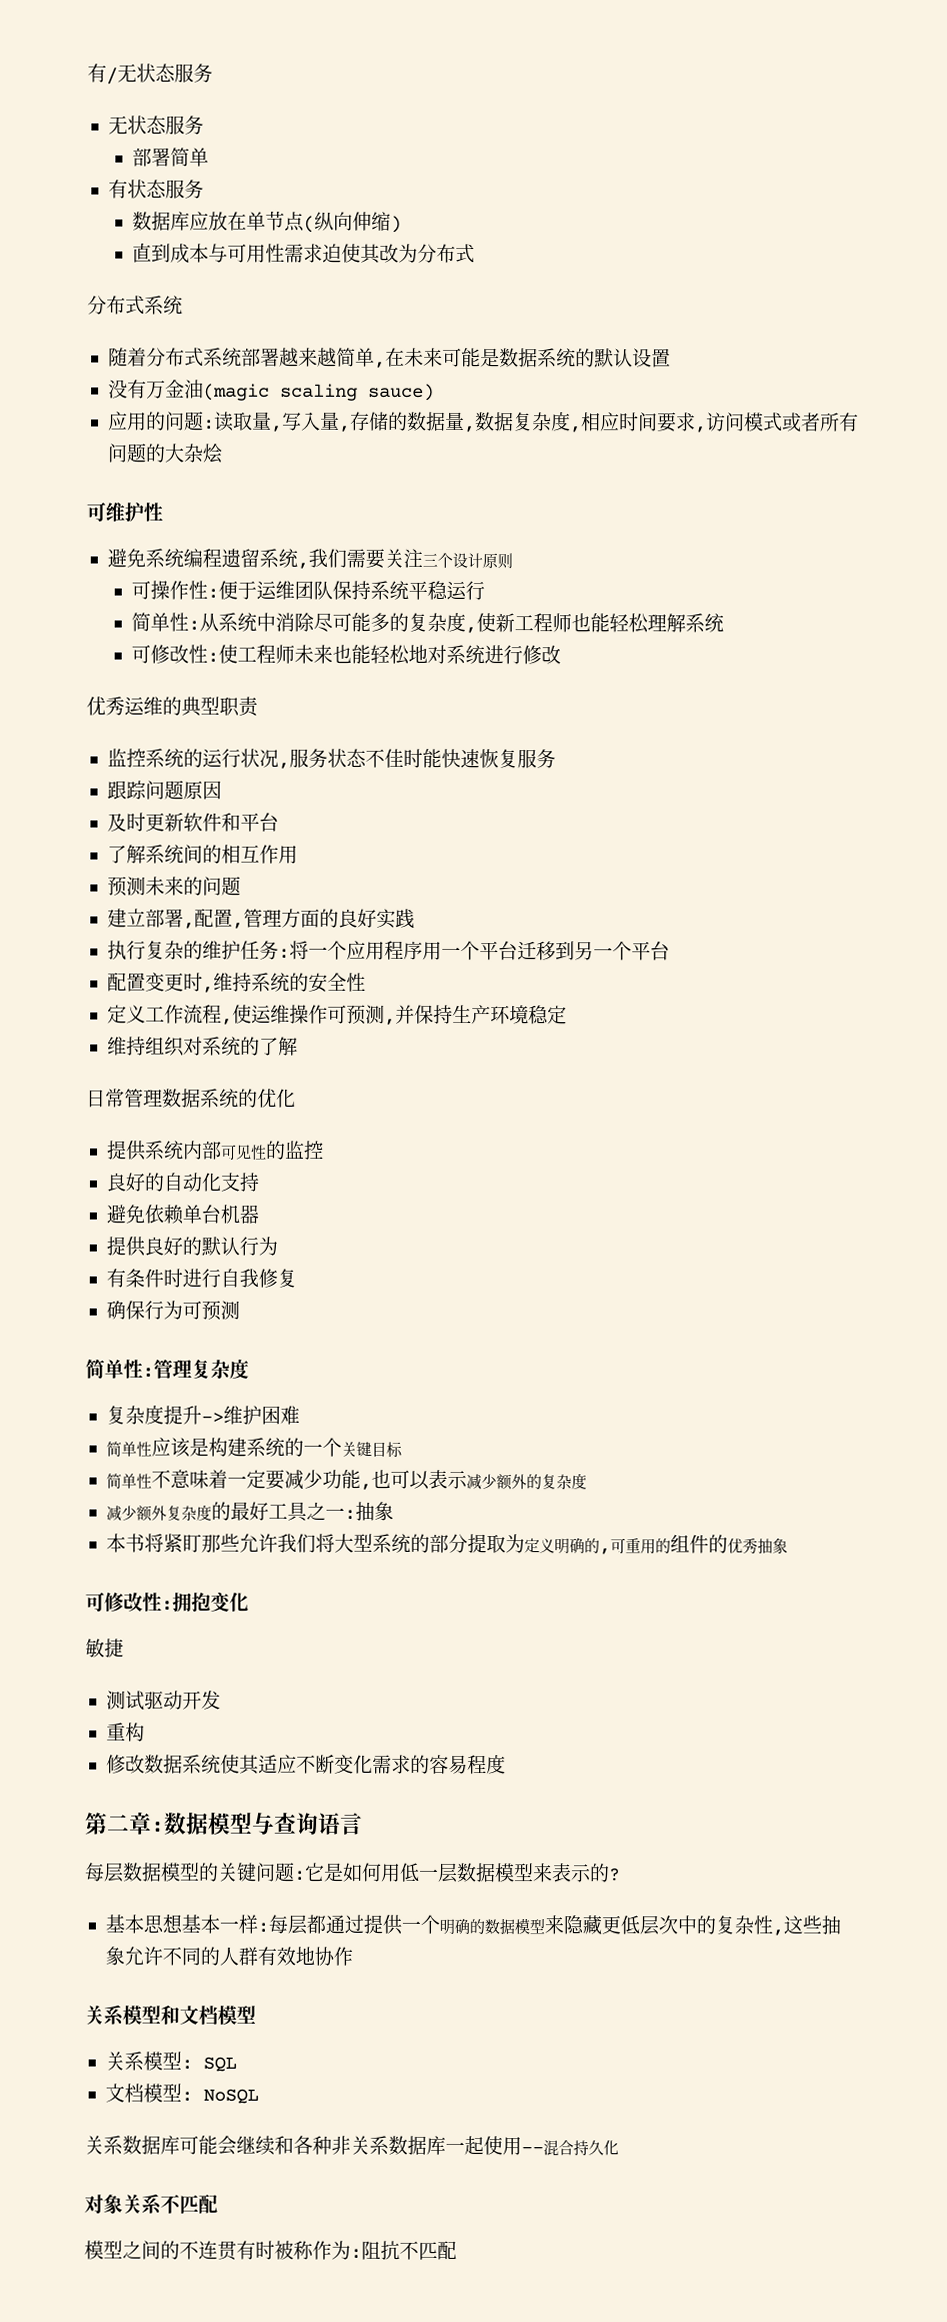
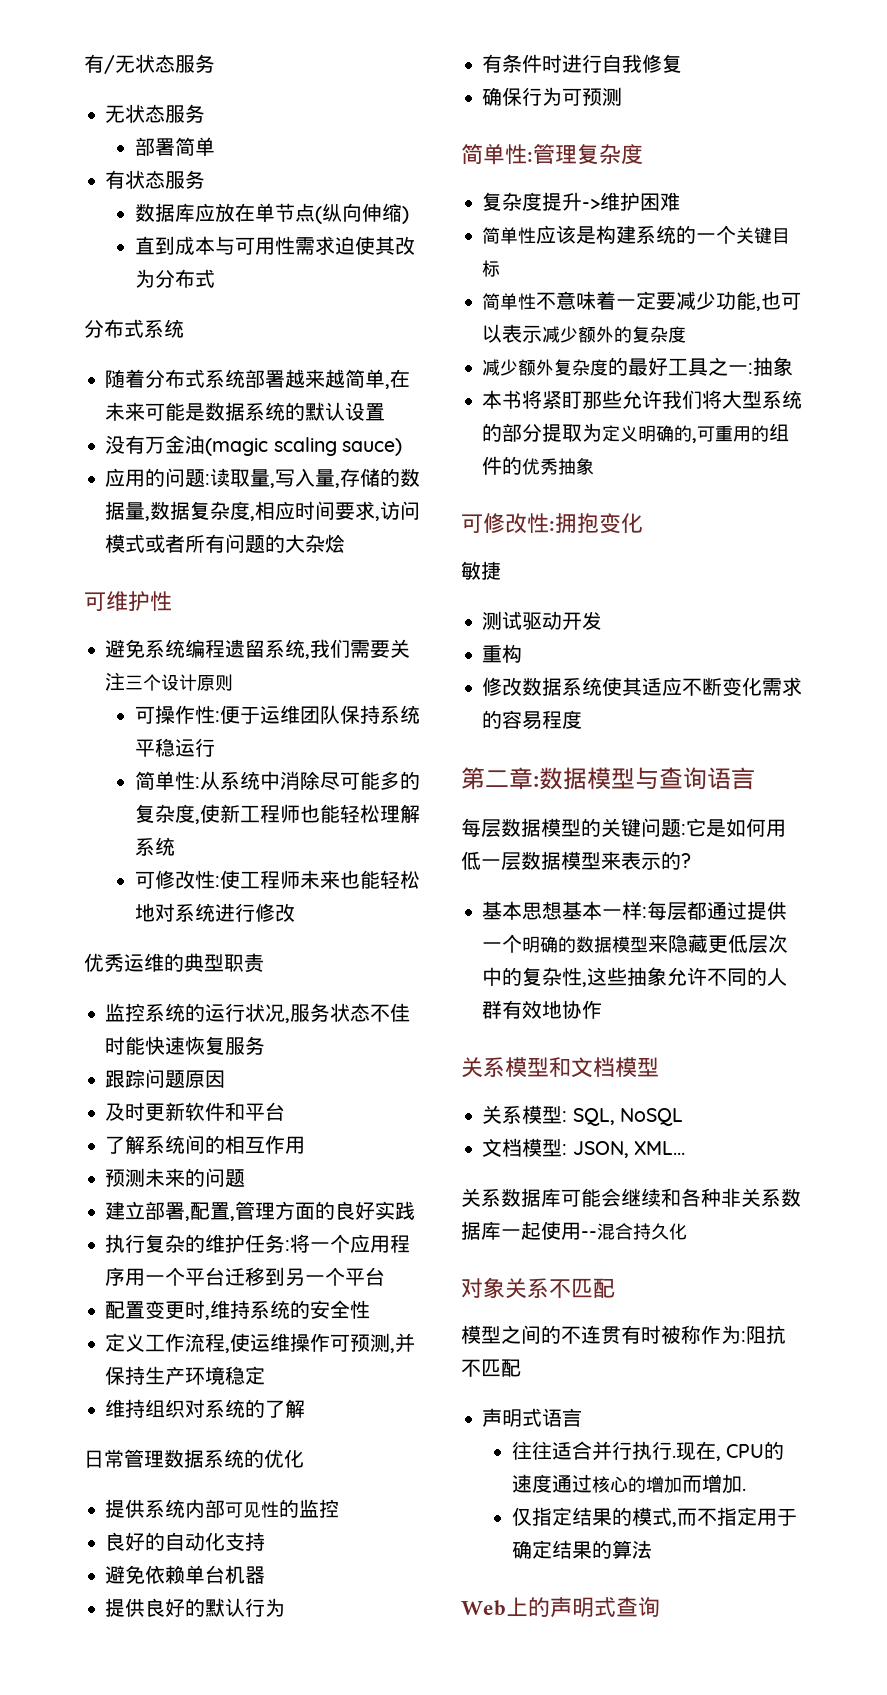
[202,2056,237,2072] SQL -> [572,1108,683,1126] SQL, NoSQL
[202,2088,259,2104] NoSQL -> [572,1141,685,1158] JSON, XML...
(457, 2250) none -> [482,1408,583,1427] [511,1441,784,1461] [511,1474,746,1494] [511,1507,797,1527] [511,1540,652,1559] [461,1597,660,1618] // 声明式语言 // 往往适合并行执行.现在, CPU的速度通过核心的增加而增加. // 仅指定结果的模式,而不指定用于确定结果的算法 // Web上的声明式查询

